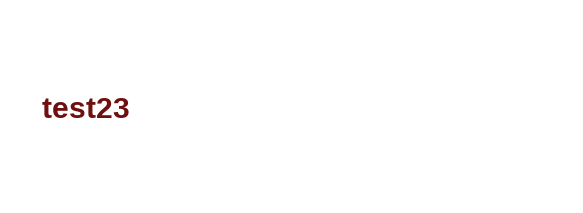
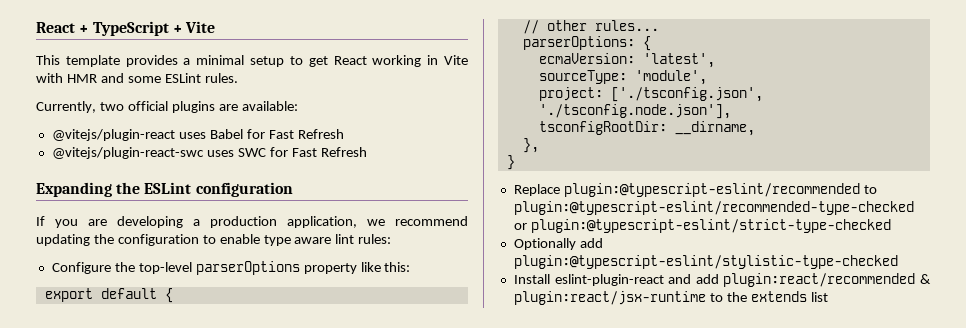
[42,98,130,118] test23 -> [36,21,216,36] [36,55,468,67] [36,73,238,83] [36,101,298,113] [51,129,344,141] [51,147,367,159] [36,182,293,197] [36,216,468,228] [36,234,392,246] [51,261,411,275] [44,288,173,303] [522,20,659,34] [522,36,651,51] [538,53,715,68] [538,70,707,85] [538,87,763,102] [538,104,731,119] [538,121,755,136] [522,138,539,153] [506,155,515,170] [513,183,877,197] [513,201,914,215] [513,219,891,233] [513,238,603,250] [513,255,898,269] [513,273,931,287] [513,291,828,305] React + TypeScript + Vite // This template provides a minimal setup to get React working in Vite with HMR and some ESLint rules. // Currently, two official plugins are available: // @vitejs/plugin-react uses Babel for Fast Refresh // @vitejs/plugin-react-swc uses SWC for Fast Refresh // Expanding the ESLint configuration // If you are developing a production application, we recommend updating the configuration to enable type aware lint rules: // Configure the top-level parserOptions property like this: // export default { // // other rules... // parserOptions: { // ecmaVersion: 'latest', // sourceType: 'module', // project: ['./tsconfig.json', './tsconfig.node.json'], // tsconfigRootDir: __dirname, // }, // } // Replace plugin:@typescript-eslint/recommended to plugin:@typescript-eslint/recommended-type-checked or plugin:@typescript-eslint/strict-type-checked // Optionally add plugin:@typescript-eslint/stylistic-type-checked // Install eslint-plugin-react and add plugin:react/recommended & plugin:react/jsx-runtime to the extends list

